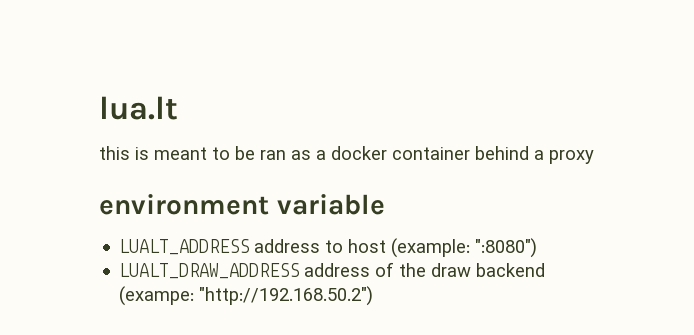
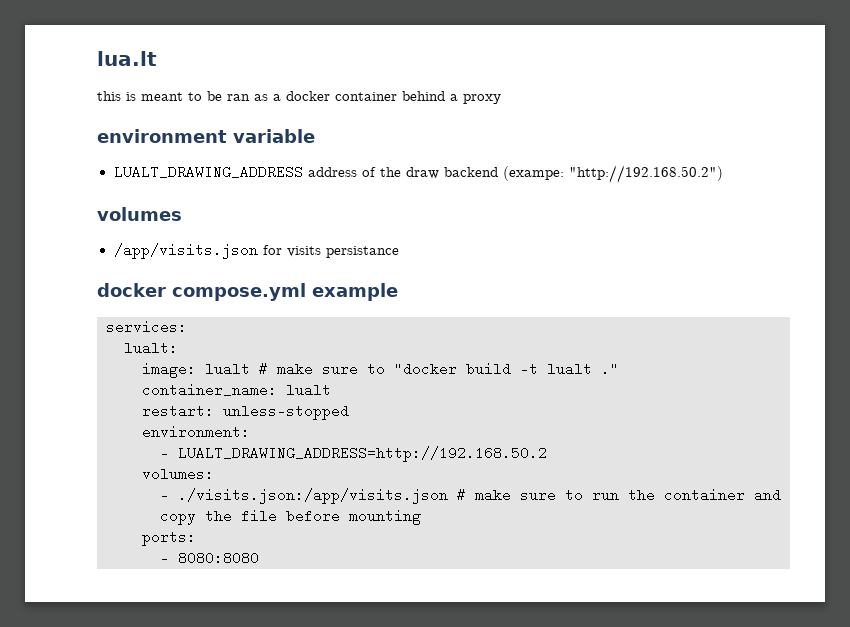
[119,238,538,258] [119,263,301,279] LUALT_ADDRESS address to host (example: ":8080") // LUALT_DRAW_ADDRESS -> [113,165,303,179] LUALT_DRAWING_ADDRESS
(374, 296) none -> [97,207,182,221] [113,243,399,259] [97,283,398,301] [106,320,187,334] [124,341,178,355] [142,362,619,378] [142,383,331,397] [142,404,349,420] [142,425,250,439] [160,446,547,462] [142,467,214,481] [160,488,781,504] [160,509,421,525] [142,530,196,546] [160,551,259,565] // volumes // /app/visits.json for visits persistance // docker compose.yml example // services: // lualt: // image: lualt # make sure to "docker build -t lualt ." // container_name: lualt // restart: unless-stopped // environment: // - LUALT_DRAWING_ADDRESS=http://192.168.50.2 // volumes: // - ./visits.json:/app/visits.json # make sure to run the container and copy the file before mounting // ports: // - 8080:8080

